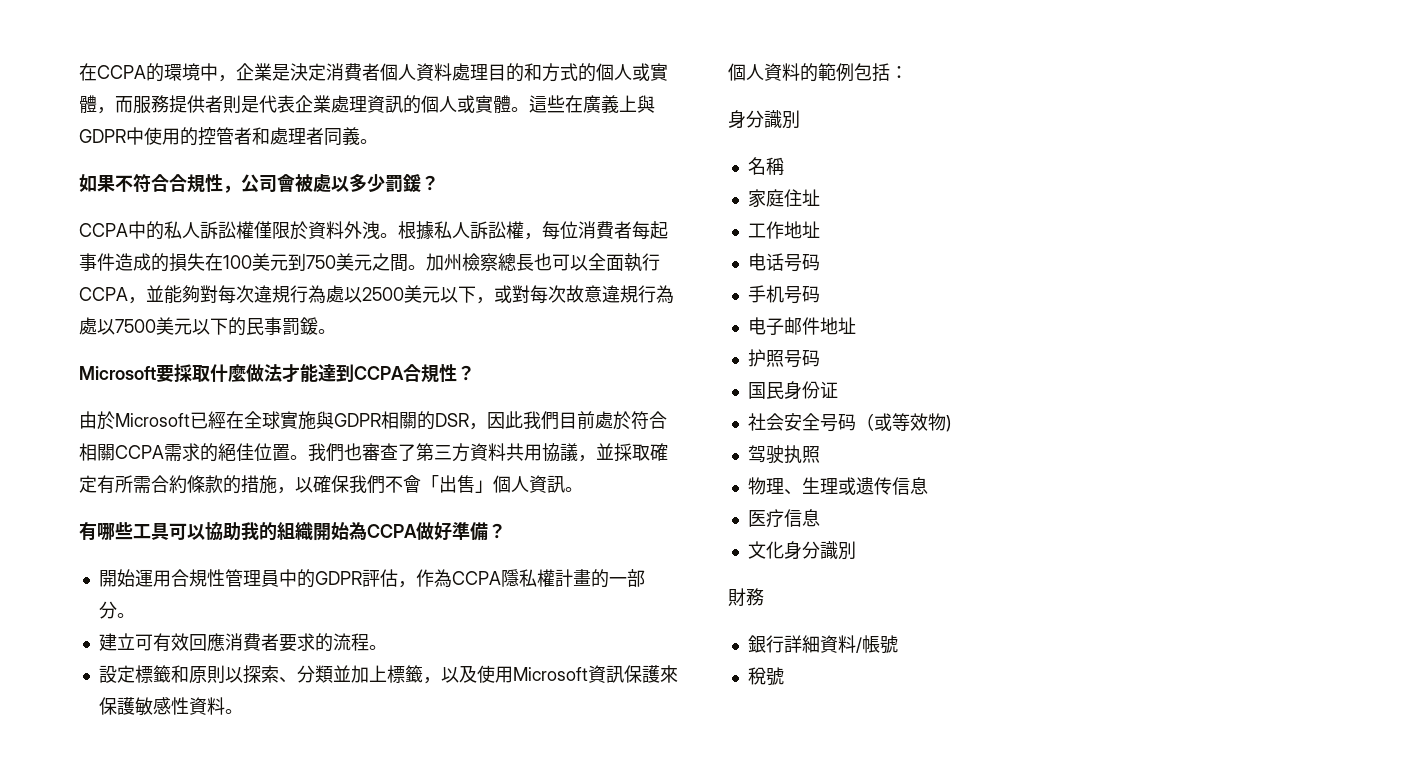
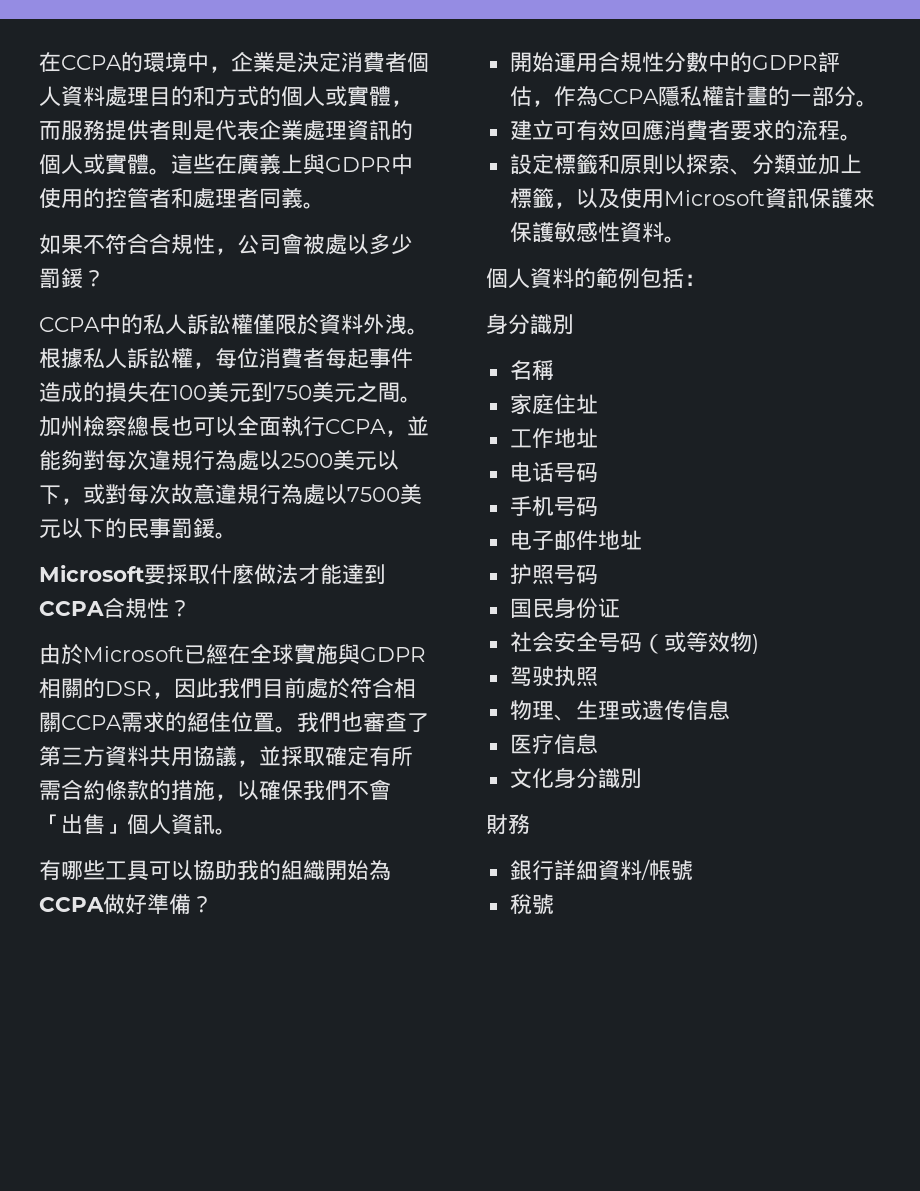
[224,569,279,587] 管理員 -> [663,52,708,73] 分數

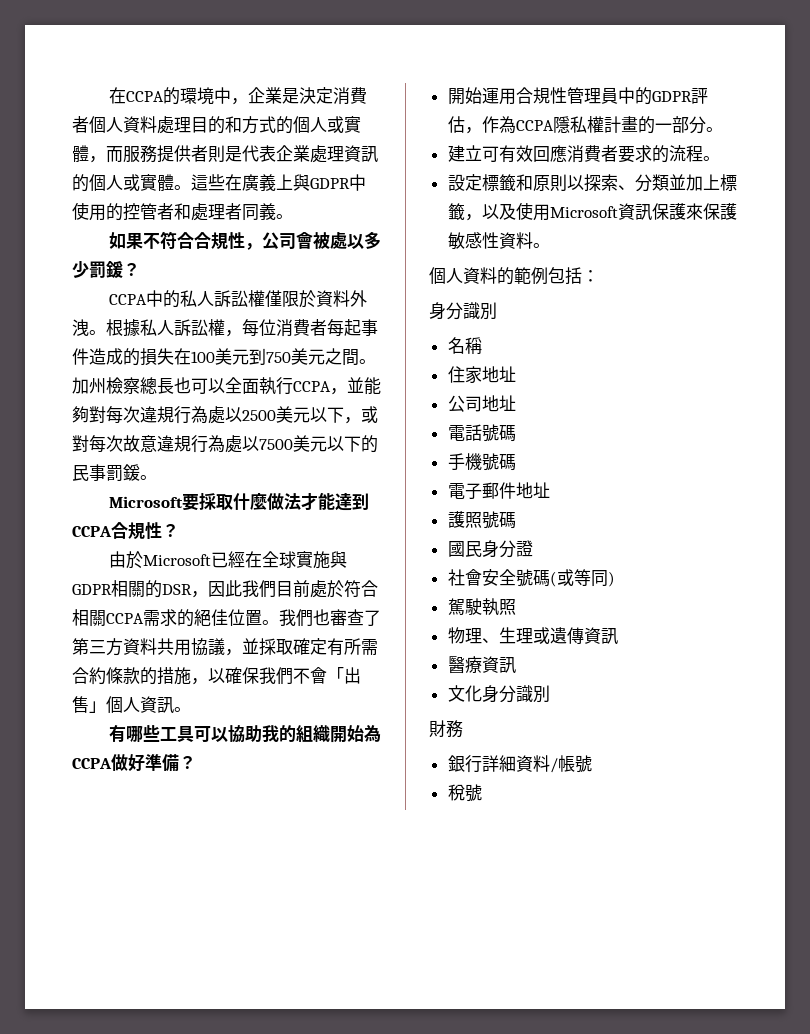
[663,52,708,73] 分數 -> [566,87,618,104] 管理員
[509,394,598,415] [509,428,598,448] [509,462,598,483] [509,496,598,517] [509,530,642,550] [509,564,598,585] [509,598,620,618] [509,632,752,654] 家庭住址 // 工作地址 // 电话号码 // 手机号码 // 电子邮件地址 // 护照号码 // 国民身份证 // 社会安全号码（或等效物 -> [447,366,516,384] [447,395,516,412] [447,424,516,442] [447,453,516,471] [447,482,550,500] [447,511,516,529] [447,540,533,558] [447,569,608,587] 住家地址 // 公司地址 // 電話號碼 // 手機號碼 // 電子郵件地址 // 護照號碼 // 國民身分證 // 社會安全號碼(或等同
[509,666,576,686] 驾驶执 -> [447,598,499,616] 駕駛執
[641,699,730,720] [509,733,598,755] 遗传信息 // 医疗信息 -> [549,627,618,645] [447,656,516,674] 遺傳資訊 // 醫療資訊

